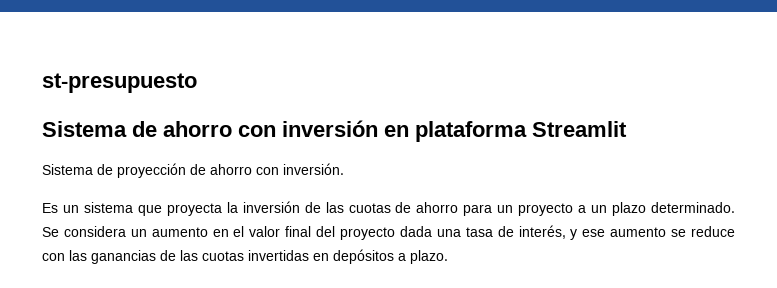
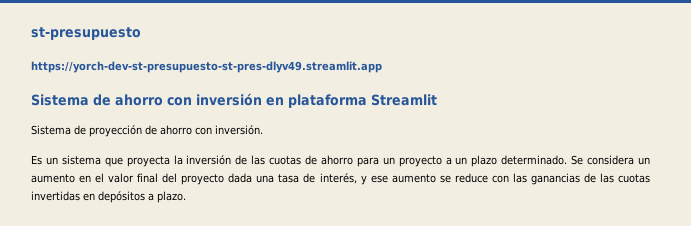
(197, 83) none -> [31,61,382,73] // https://yorch-dev-st-presupuesto-st-pres-dlyv49.streamlit.app

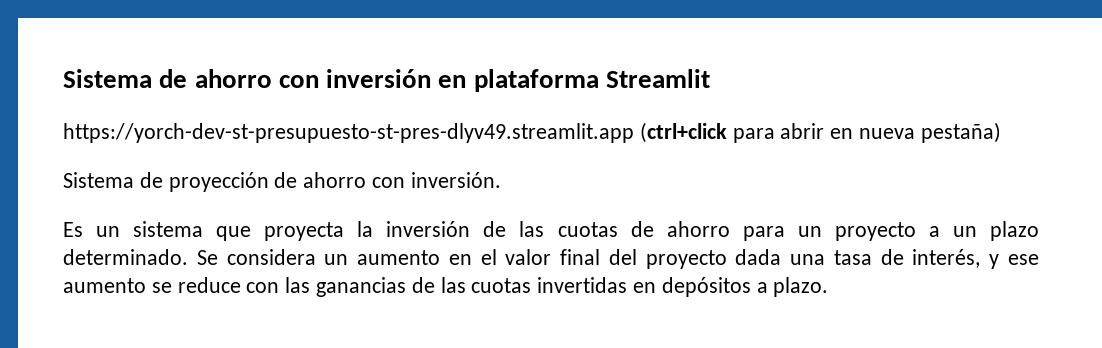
[31,27,141,40] [31,61,382,73] st-presupuesto // https://yorch-dev-st-presupuesto-st-pres-dlyv49.streamlit.app // -> (63, 78) none
(437, 100) none -> [63,122,1001,143] // https://yorch-dev-st-presupuesto-st-pres-dlyv49.streamlit.app (ctrl+click para abrir en nueva pestaña)

